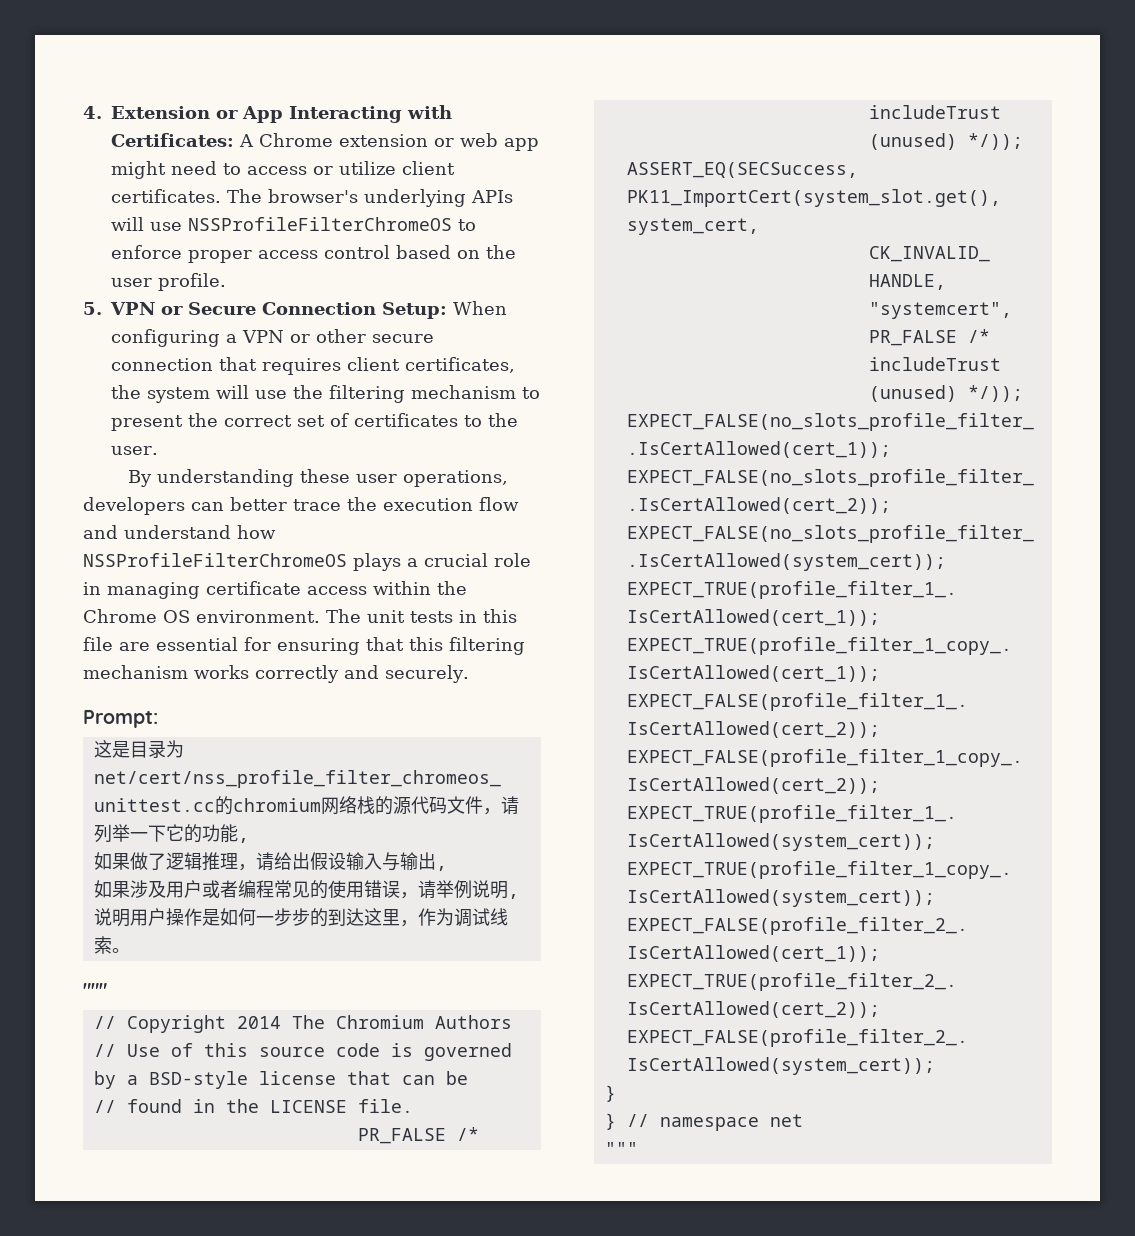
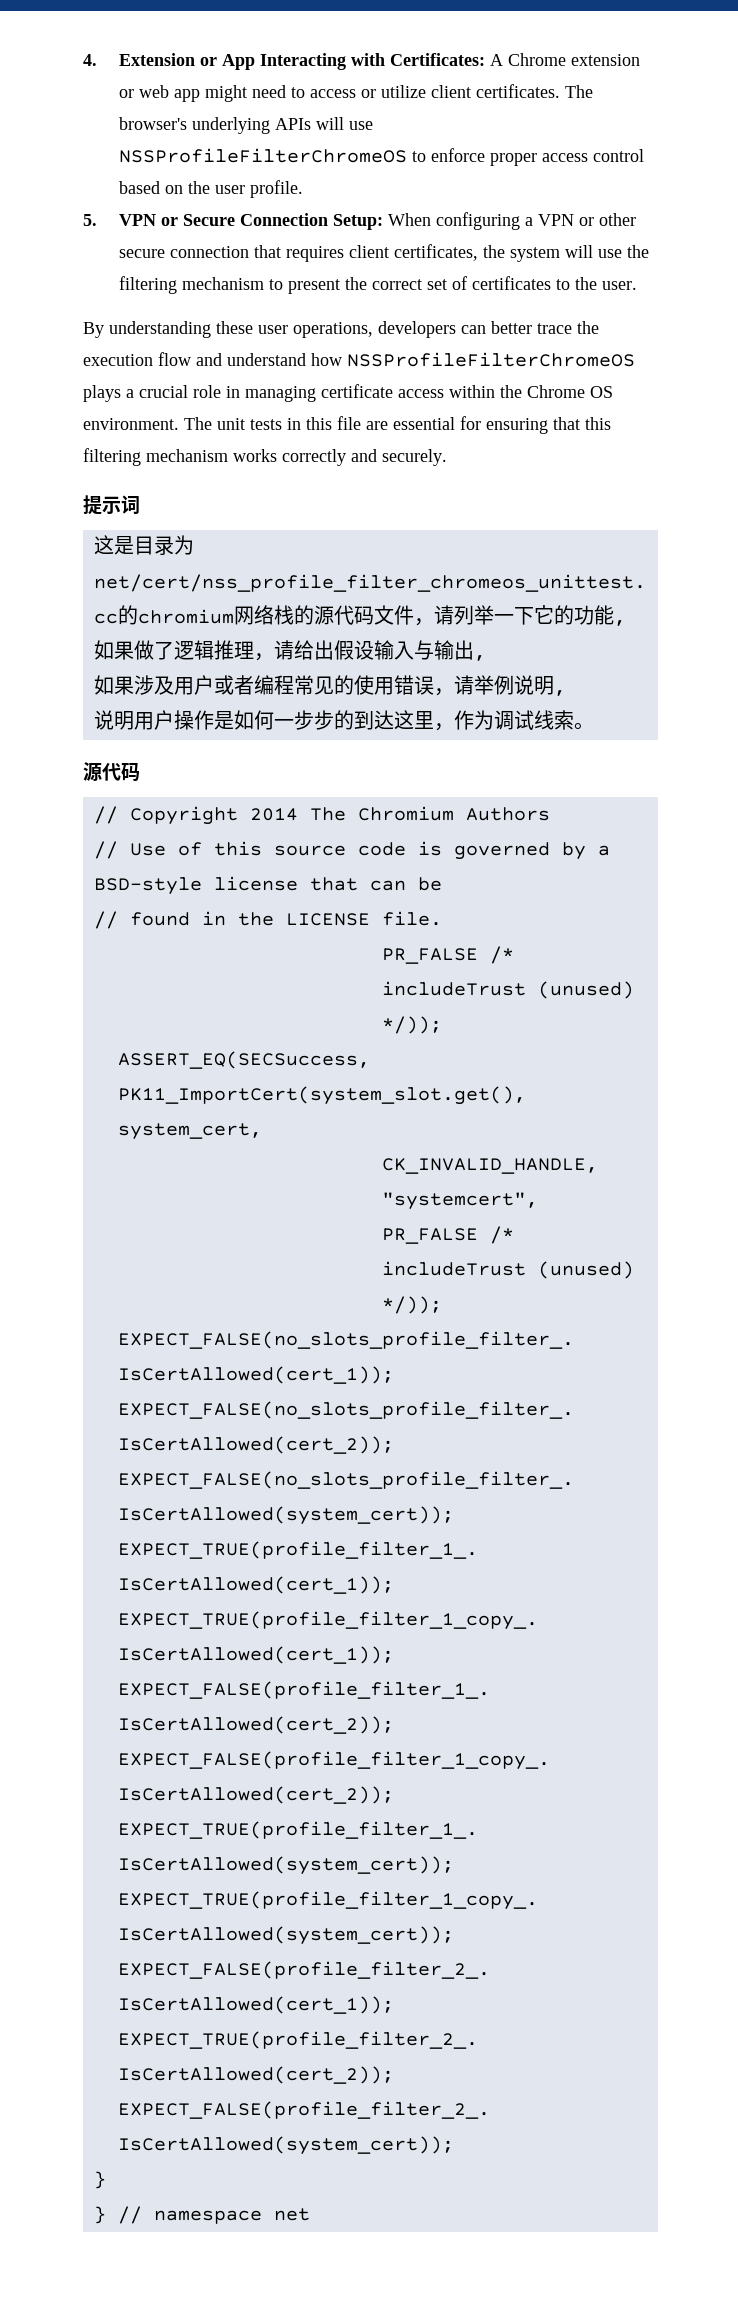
[83,710,158,728] Prompt: -> [83,495,140,515] 提示词
[83,983,107,997] """ -> [83,762,140,781] 源代码
[604,1142,638,1155] // """ -> (310, 2214) none

